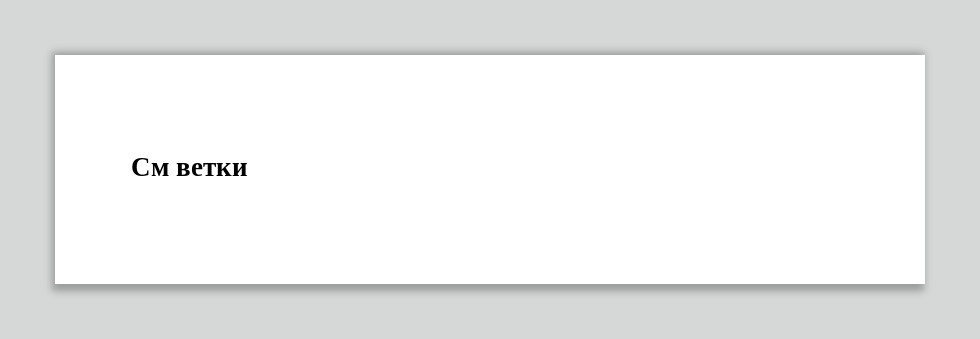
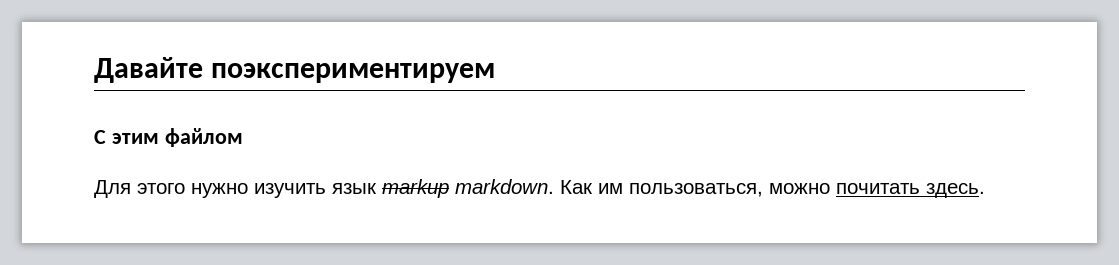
[131,158,249,176] См ветки -> [94,57,495,83] [94,128,243,147] [94,179,985,198] Давайте поэкспериментируем // С этим файлом // Для этого нужно изучить язык markup markdown. Как им пользоваться, можно почитать здесь.

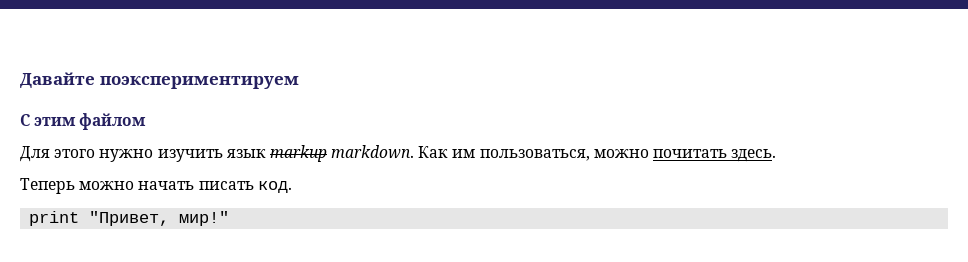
(985, 190) none -> [20,178,292,194] [29,211,230,226] // Теперь можно начать писать код. // print "Привет, мир!"

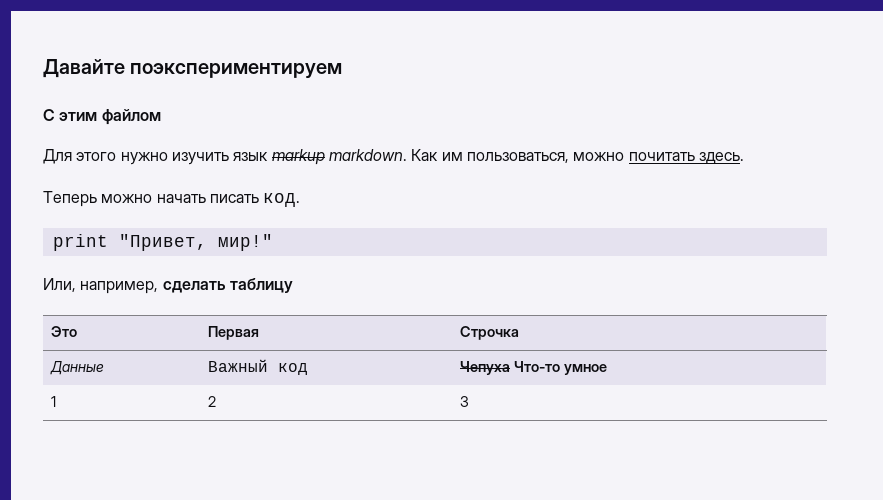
(230, 218) none -> [43,278,293,294] [51,326,78,337] [208,326,260,340] [460,326,520,340] [50,361,105,375] [208,359,309,375] [460,361,608,375] [51,396,57,407] [208,396,217,407] [460,396,470,407] // Или, например, сделать таблицу // Это | Первая | Строчка // Данные | Важный код | Чепуха Что-то умное // 1 | 2 | 3

